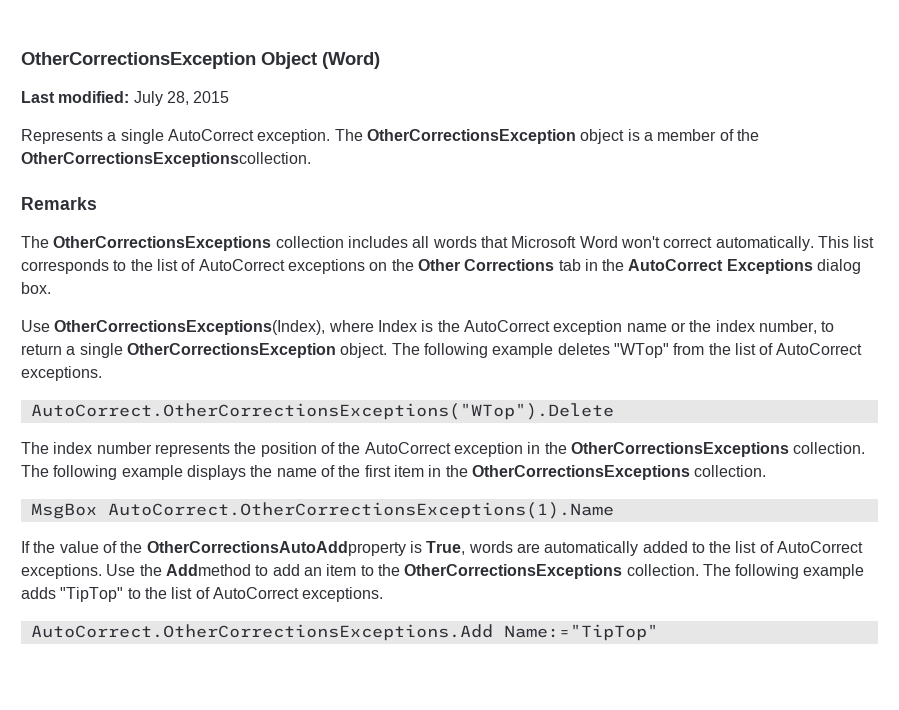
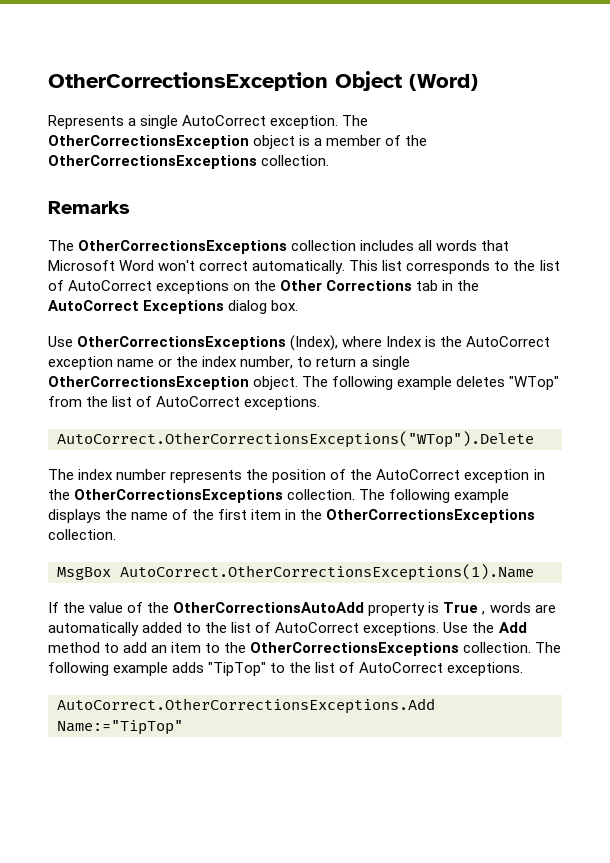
[21,91,230,106] // Last modified: July 28, 2015 -> (478, 82) none
[21,152,311,167] OtherCorrectionsExceptionscollection. -> [48,155,330,169] OtherCorrectionsExceptions collection.
[54,320,326,335] OtherCorrectionsExceptions(Index), -> [77,335,339,351] OtherCorrectionsExceptions (Index),
[146,541,466,556] OtherCorrectionsAutoAddproperty is True, -> [173,602,486,616] OtherCorrectionsAutoAdd property is True ,
[165,564,251,576] Addmethod -> [498,622,527,633] [48,642,100,653] Add method

